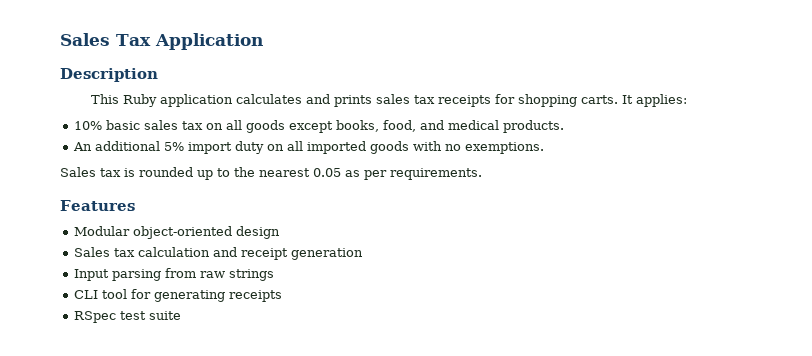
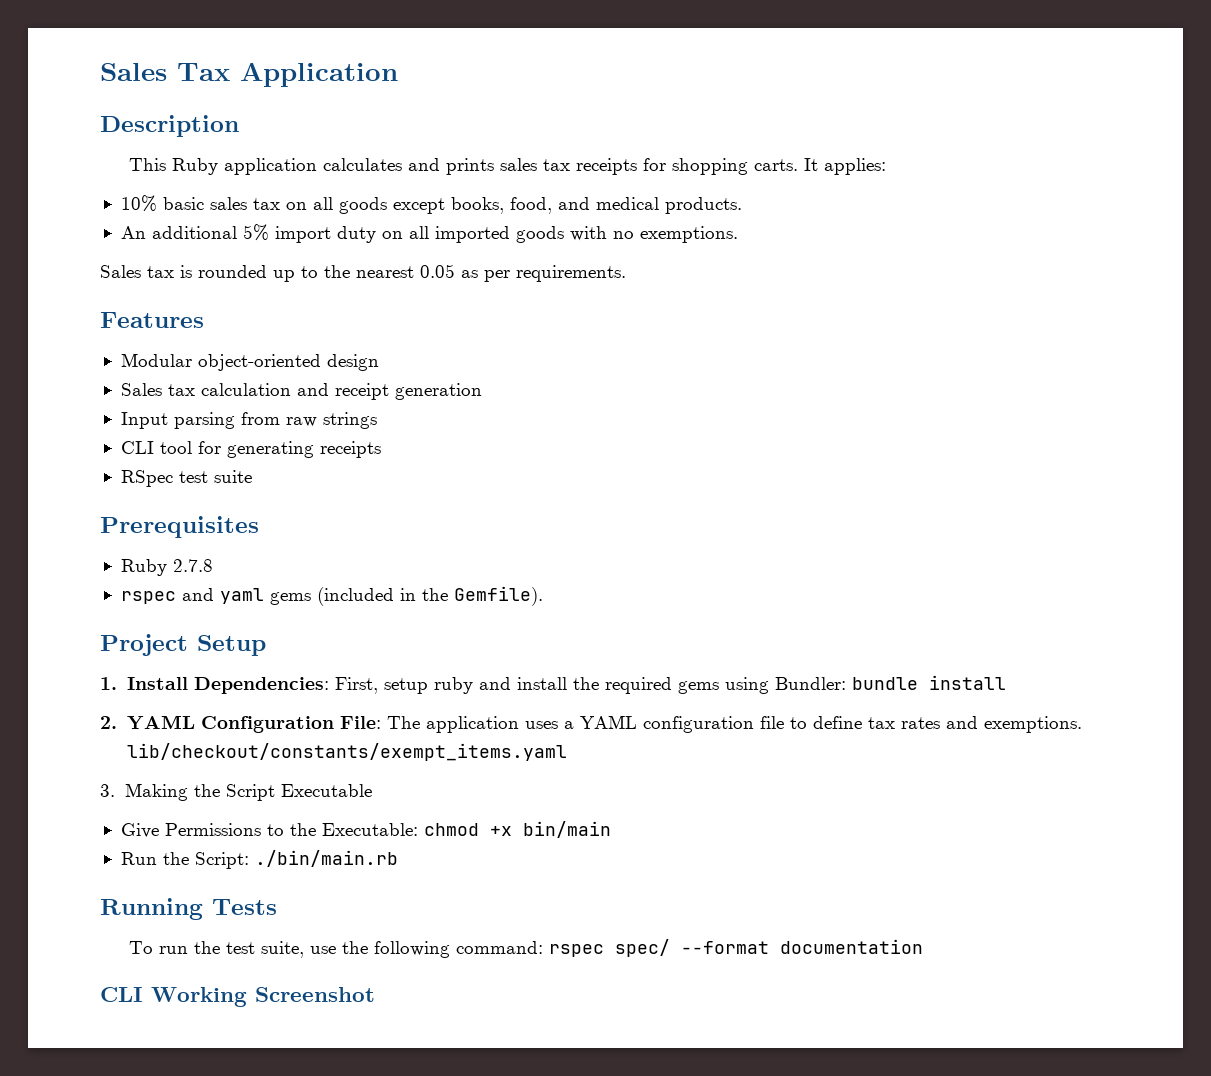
(182, 315) none -> [100,516,259,538] [120,559,213,576] [120,586,543,606] [100,634,266,656] [100,675,1006,694] [100,715,1082,733] [126,743,567,761] [100,783,372,801] [120,821,611,838] [120,850,398,869] [100,898,277,920] [129,939,924,958] [100,987,375,1007] // Prerequisites // Ruby 2.7.8 // rspec and yaml gems (included in the Gemfile). // Project Setup // 1. Install Dependencies: First, setup ruby and install the required gems using Bundler: bundle install // 2. YAML Configuration File: The application uses a YAML configuration file to define tax rates and exemptions. lib/checkout/constants/exempt_items.yaml // 3. Making the Script Executable // Give Permissions to the Executable: chmod +x bin/main // Run the Script: ./bin/main.rb // Running Tests // To run the test suite, use the following command: rspec spec/ --format documentation // CLI Working Screenshot

